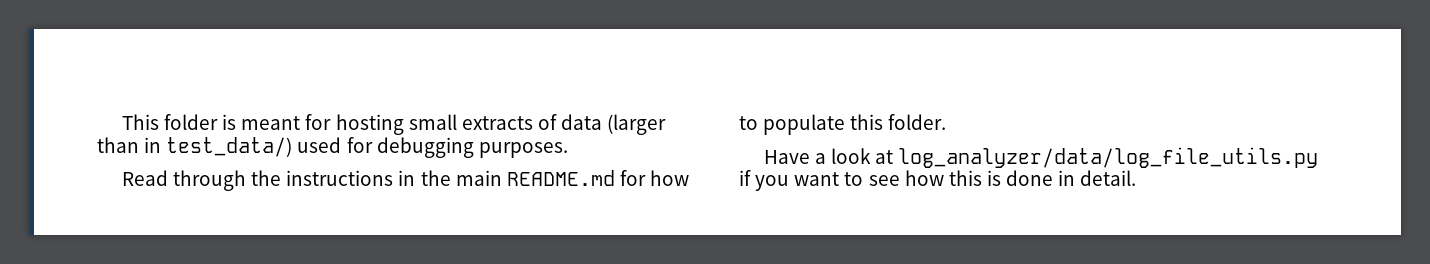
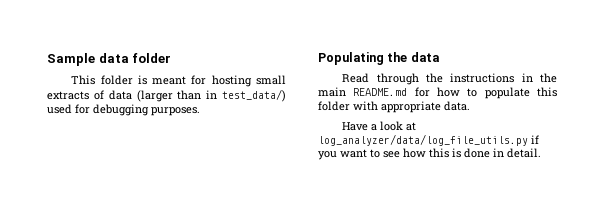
(121, 122) none -> [47,53,172,66] Sample data folder //
(568, 150) none -> [318,52,440,65] // Populating the data
[888,114,947,130] folder. -> [318,101,470,113] folder with appropriate data.

